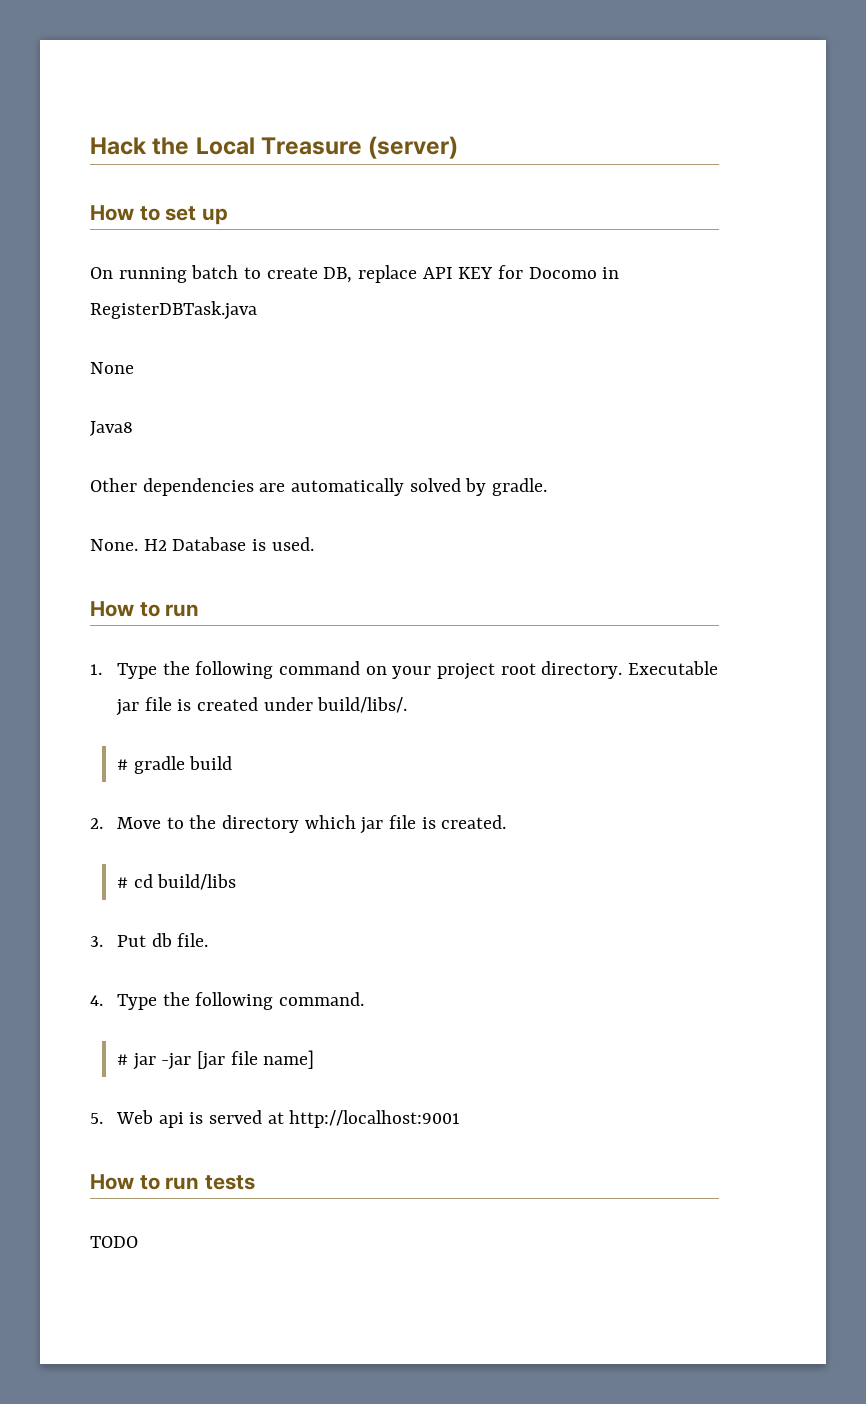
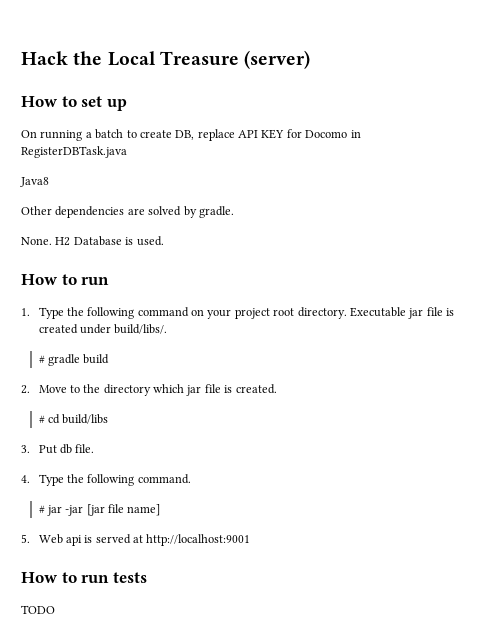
(187, 275) none -> [85,132,92,138] a
[90,362,134,374] // None -> (127, 152) none
[291,478,405,496] automatically -> (145, 211) none

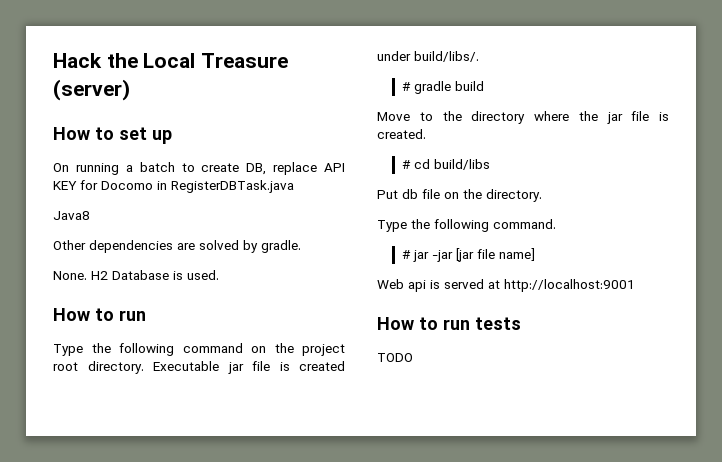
[21,308,30,316] 1. -> (146, 315) none
[207,309,232,319] your -> [274,343,294,353] the
[21,385,30,394] 2. -> (484, 86) none
[153,384,185,393] which -> [534,111,598,121] where the
[21,445,30,453] 3. -> (490, 164) none
[75,444,95,453] [21,475,30,483] file. // 4. -> [422,189,542,202] file on the directory. //
[21,534,30,543] 5. -> (535, 254) none

